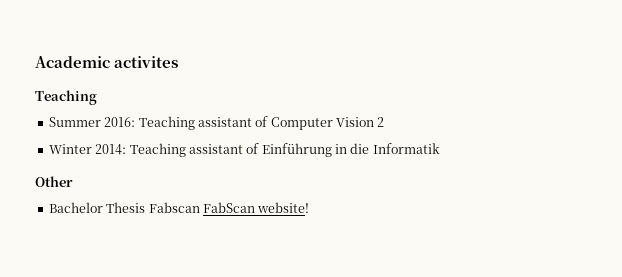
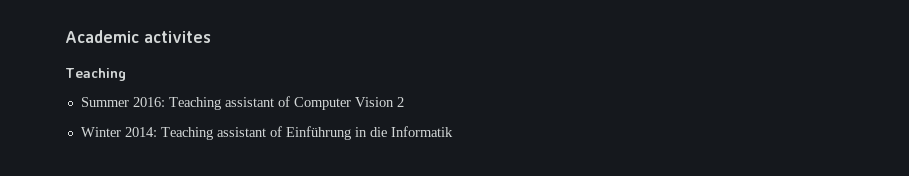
[35,176,73,187] [48,202,310,213] // Other // Bachelor Thesis Fabscan FabScan website! -> (453, 131) none

